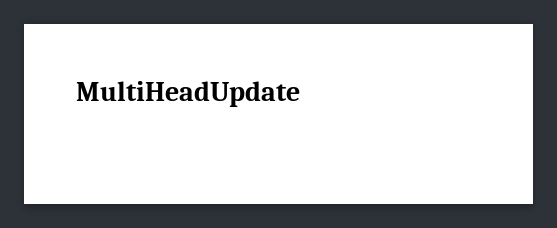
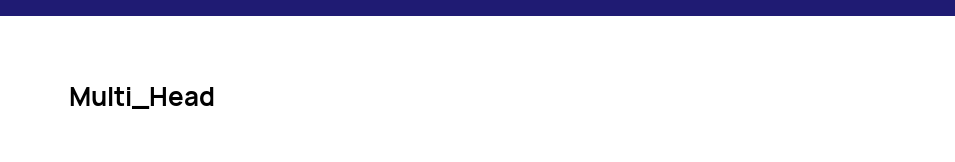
[76,81,300,107] MultiHeadUpdate -> [69,87,215,109] Multi_Head

